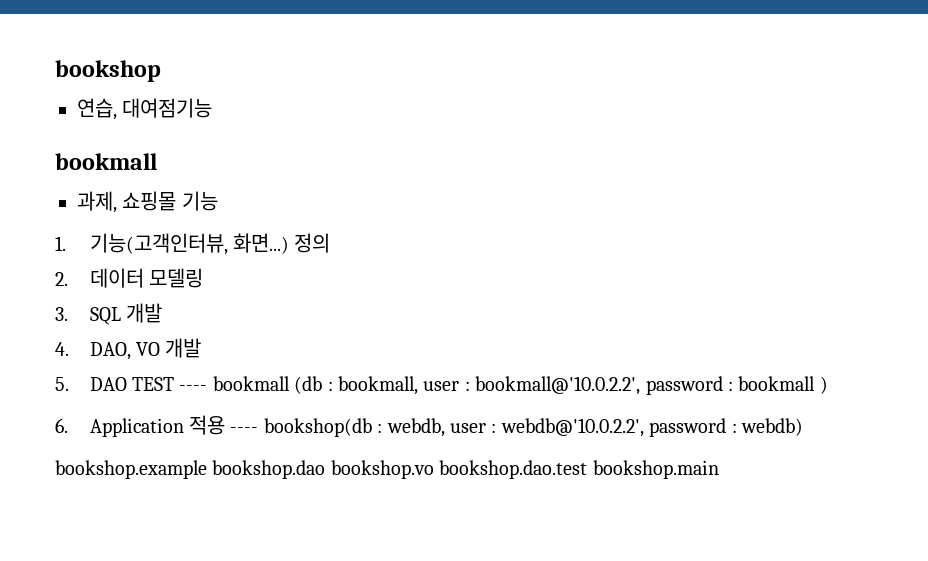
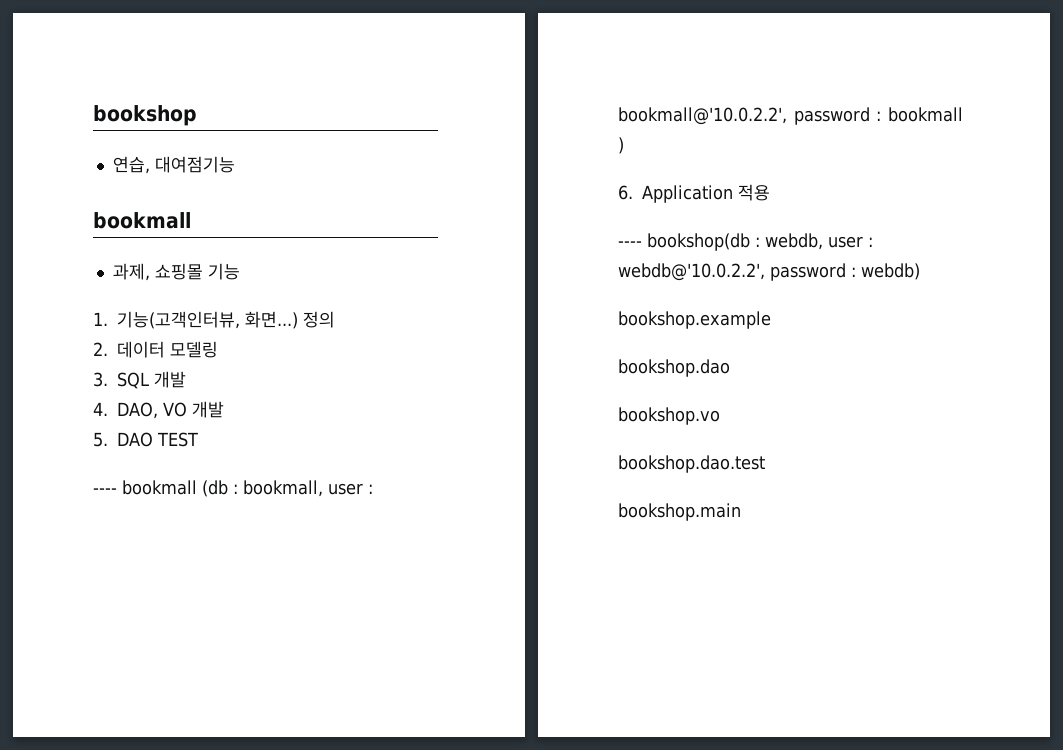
(174, 384) none -> (199, 439) //
(225, 425) none -> (771, 192) //
(207, 469) none -> (771, 320) //
(326, 469) none -> (730, 368) //
(434, 469) none -> (720, 416) //
(588, 469) none -> (765, 464) //

